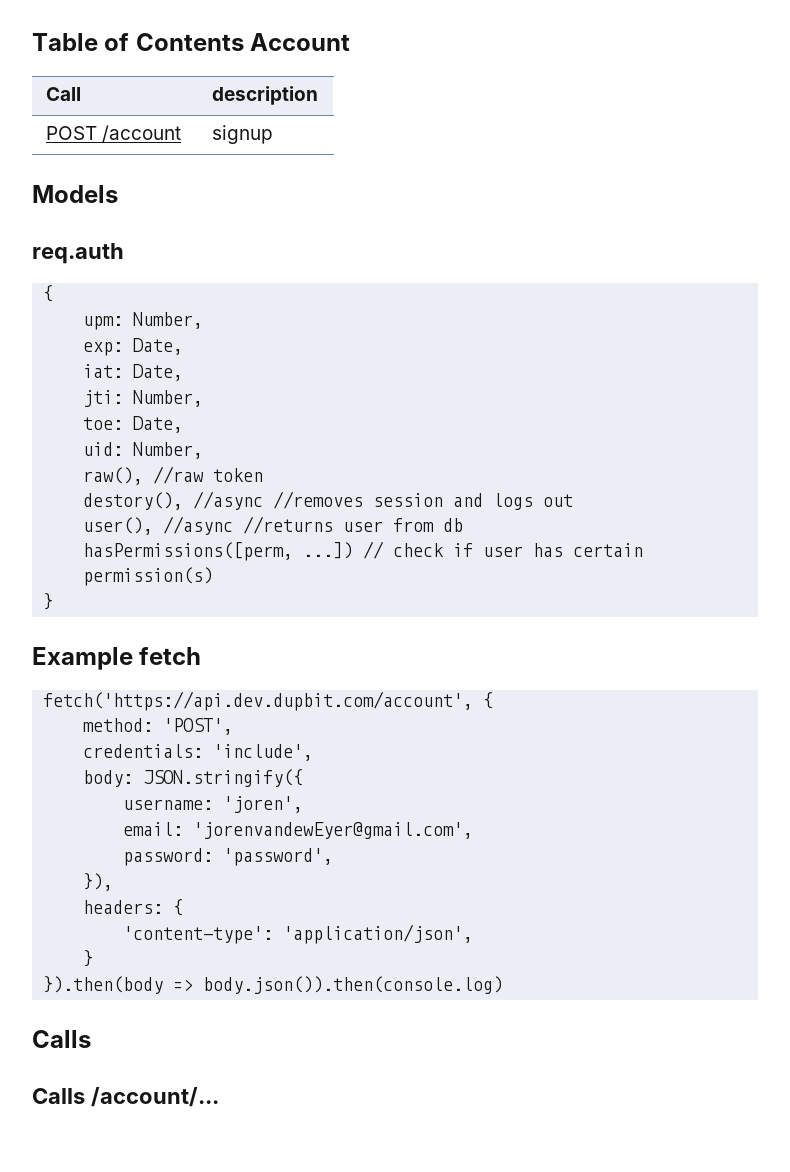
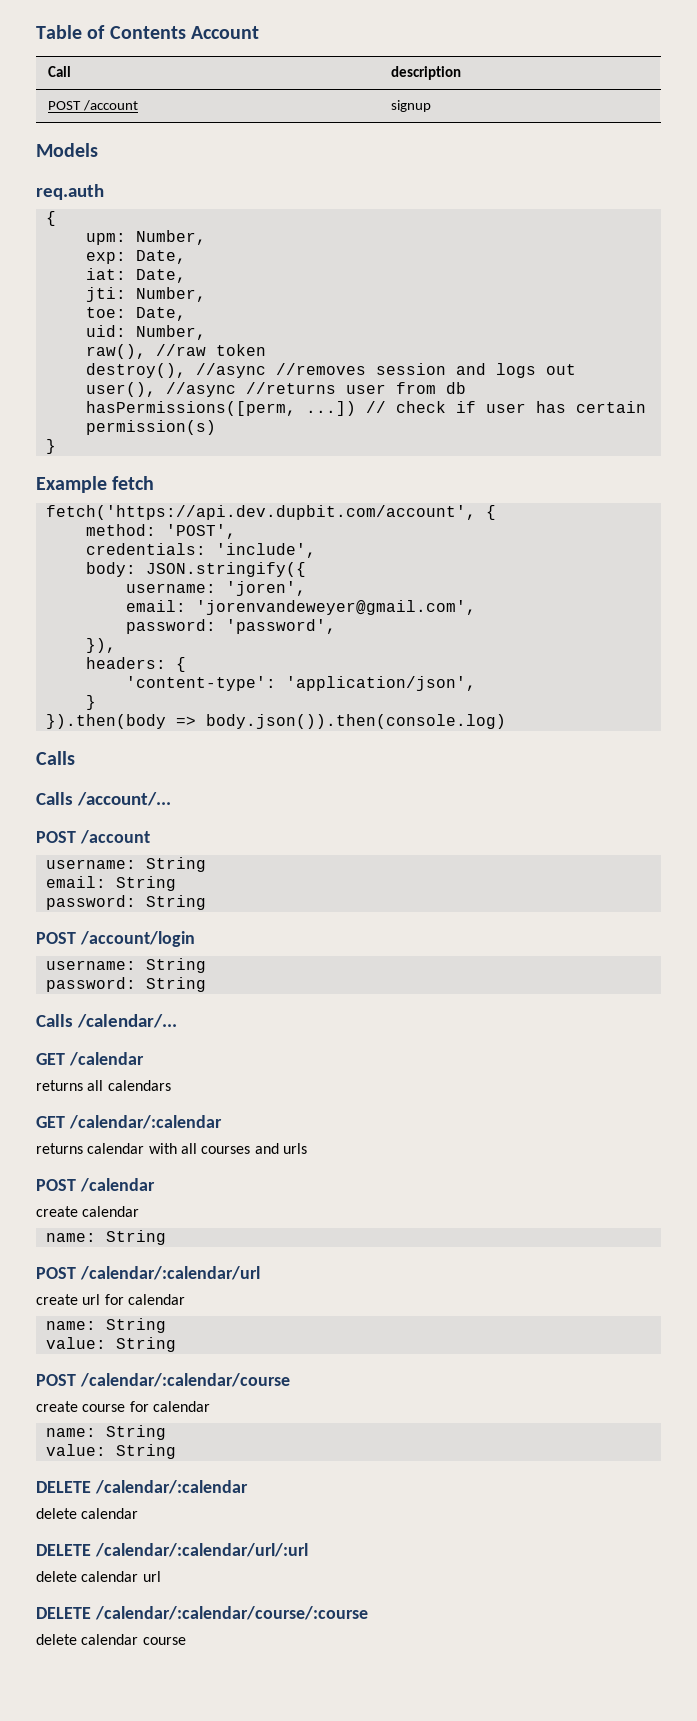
[83,492,184,510] destory(), -> [85,363,186,378] destroy(),
[193,822,474,839] 'jorenvandewEyer@gmail.com', -> [195,600,476,615] 'jorenvandeweyer@gmail.com',
(219, 1097) none -> [36,830,150,844] [45,857,206,872] [45,876,176,891] [45,895,206,910] [36,931,195,947] [45,958,206,973] [45,977,206,992] [36,1014,177,1028] [36,1052,144,1066] [36,1080,171,1091] [36,1115,222,1129] [36,1143,307,1154] [36,1178,155,1192] [36,1206,140,1217] [45,1230,166,1245] [36,1266,260,1280] [36,1294,185,1305] [45,1318,166,1333] [45,1337,176,1352] [36,1373,290,1387] [36,1401,210,1412] [45,1425,166,1440] [45,1444,176,1459] [36,1480,248,1494] [36,1508,139,1519] [36,1543,308,1557] [36,1571,161,1582] [36,1606,368,1620] [36,1634,186,1645] // POST /account // username: String // email: String // password: String // POST /account/login // username: String // password: String // Calls /calendar/... // GET /calendar // returns all calendars // GET /calendar/:calendar // returns calendar with all courses and urls // POST /calendar // create calendar // name: String // POST /calendar/:calendar/url // create url for calendar // name: String // value: String // POST /calendar/:calendar/course // create course for calendar // name: String // value: String // DELETE /calendar/:calendar // delete calendar // DELETE /calendar/:calendar/url/:url // delete calendar url // DELETE /calendar/:calendar/course/:course // delete calendar course

